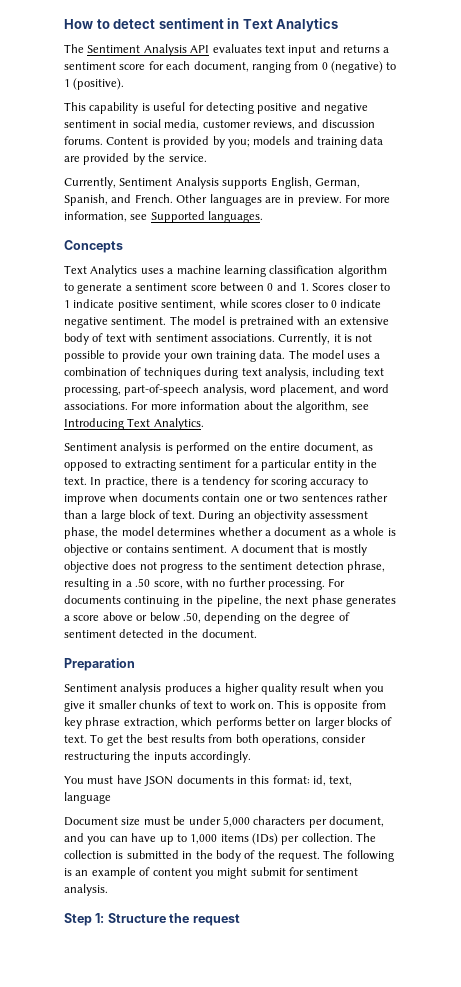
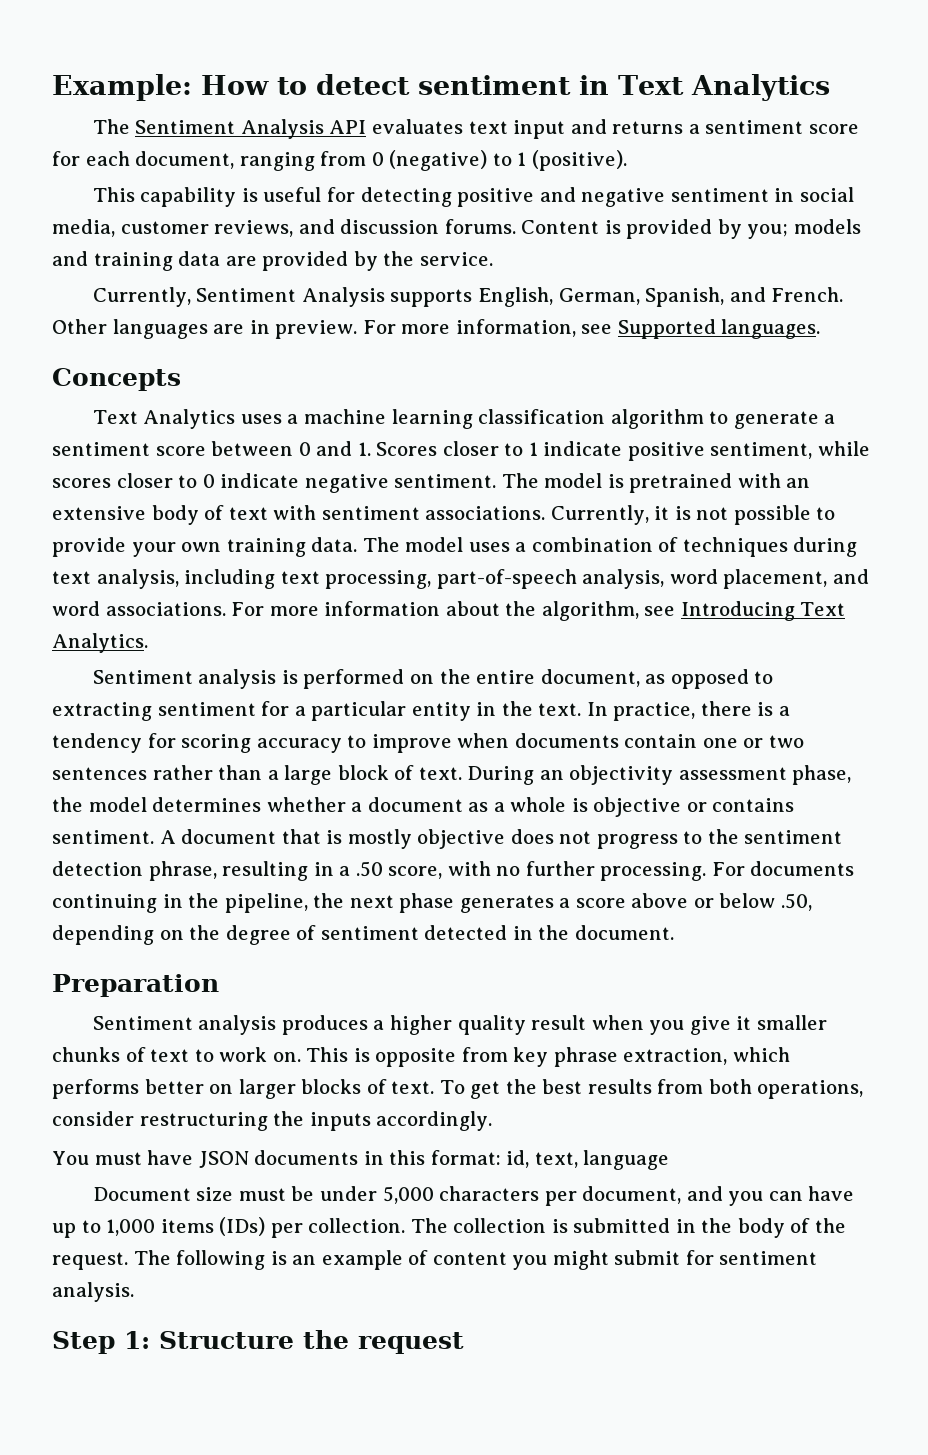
(64, 24) none -> [52,74,192,101] Example:

